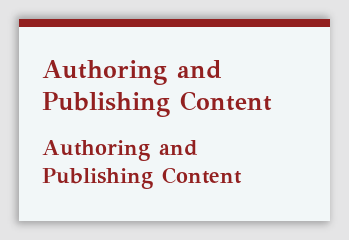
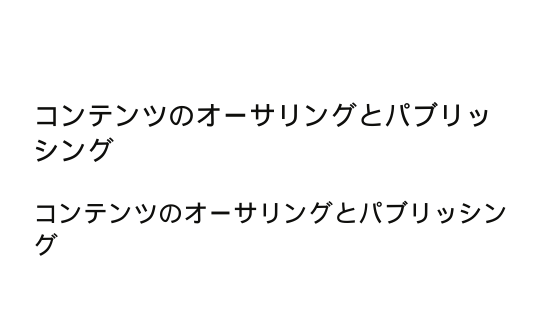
[42,60,222,85] [42,91,272,117] [42,140,198,161] [42,167,242,189] Authoring and Publishing Content // Authoring and Publishing Content -> [33,101,492,127] [33,137,114,162] [33,200,508,224] [33,233,58,256] コンテンツのオーサリングとパブリッシング // コンテンツのオーサリングとパブリッシング

